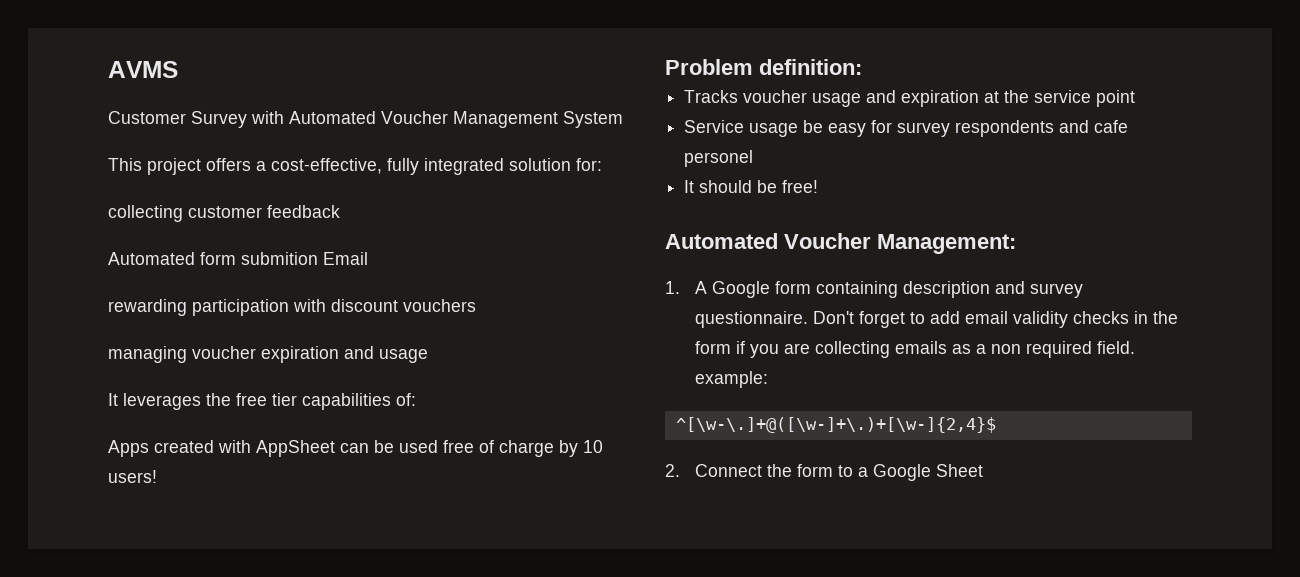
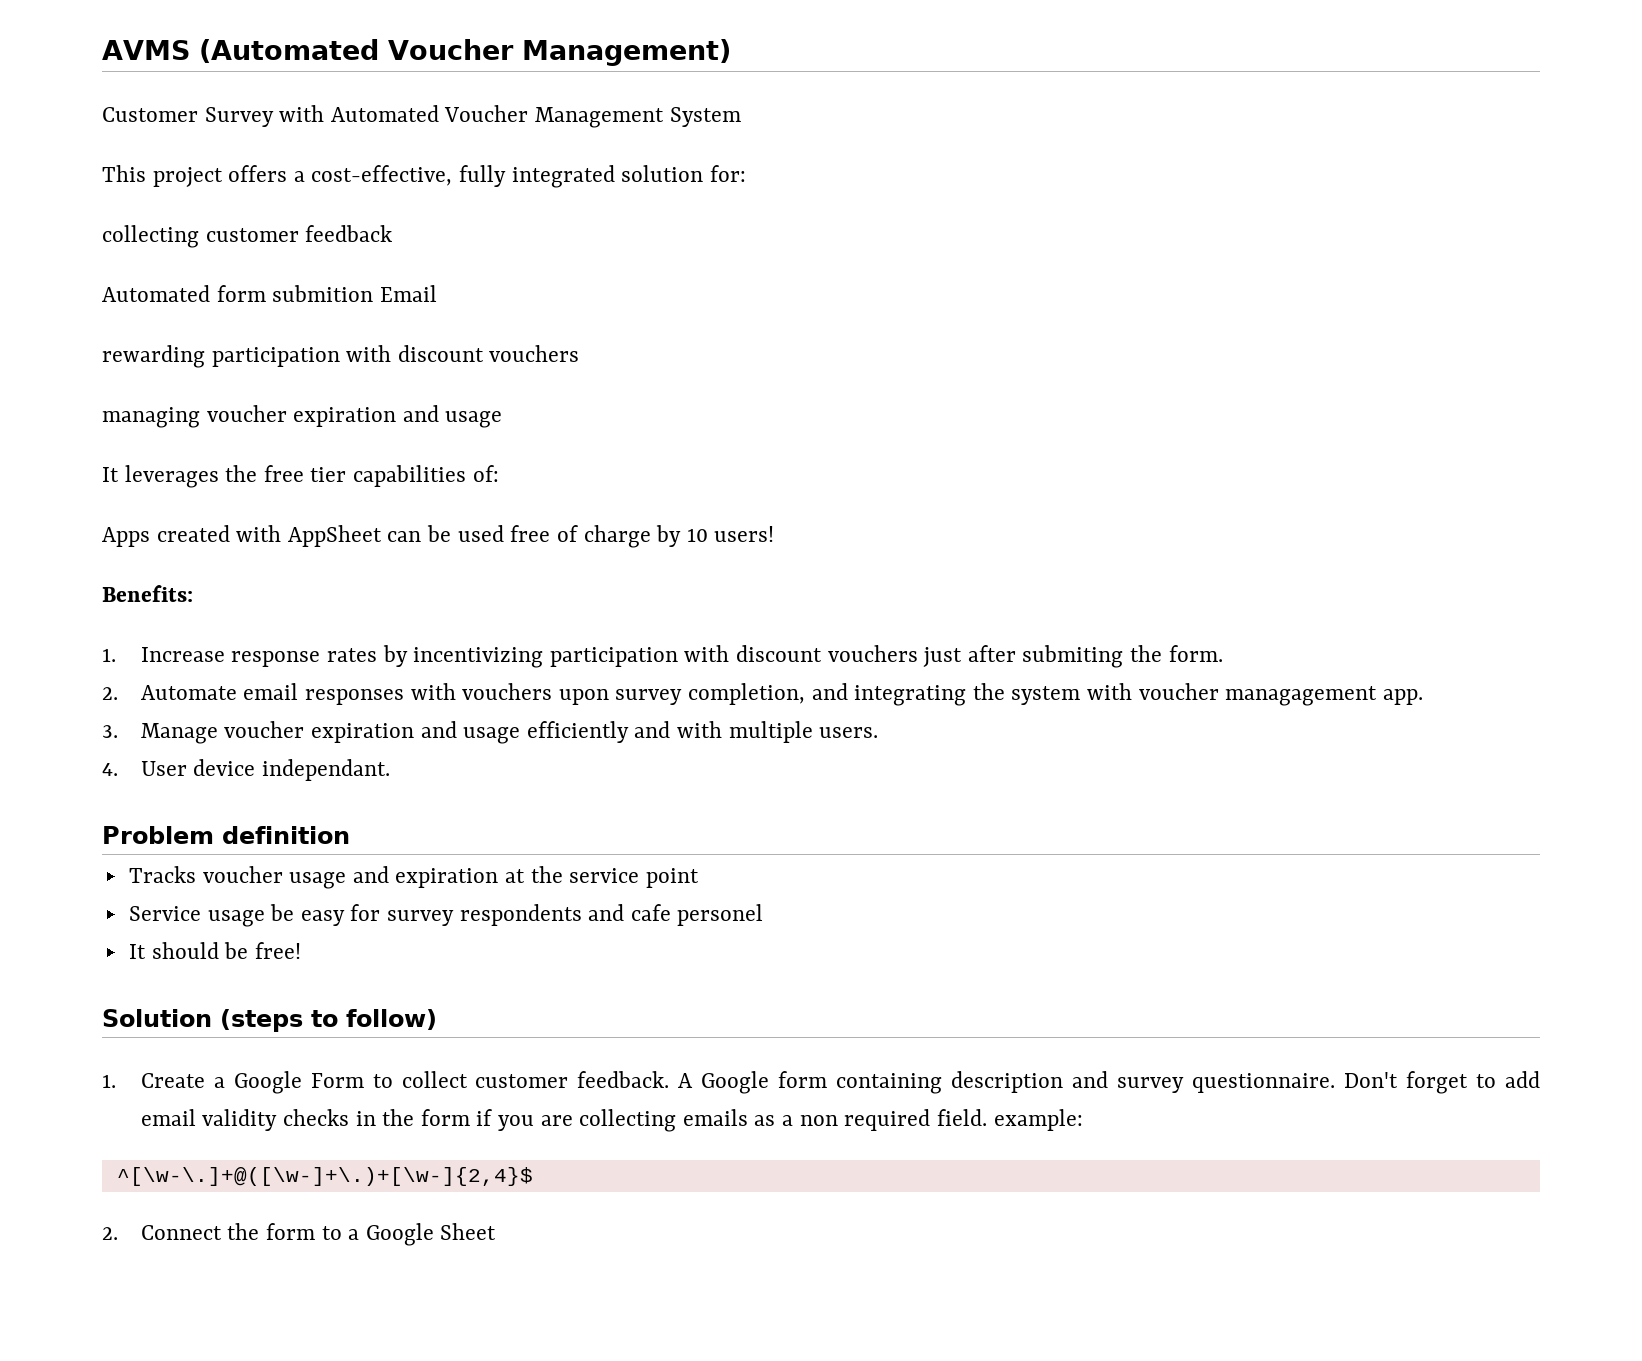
(178, 69) none -> [198,39,731,66] (Automated Voucher Management)
(157, 476) none -> [102,585,193,602] [102,645,1223,668] [102,683,1423,706] [102,721,879,744] [102,759,390,781] // Benefits: // 1. Increase response rates by incentivizing participation with discount vouchers just after submiting the form. // 2. Automate email responses with vouchers upon survey completion, and integrating the system with voucher managagement app. // 3. Manage voucher expiration and usage efficiently and with multiple users. // 4. User device independant.
[759,59,862,75] definition: -> [222,826,350,844] definition
[665,233,1016,254] [665,281,680,294] Automated Voucher Management: // 1. -> [102,1009,437,1032] [102,1071,670,1094] Solution (steps to follow) // 1. Create a Google Form to collect customer feedback.

